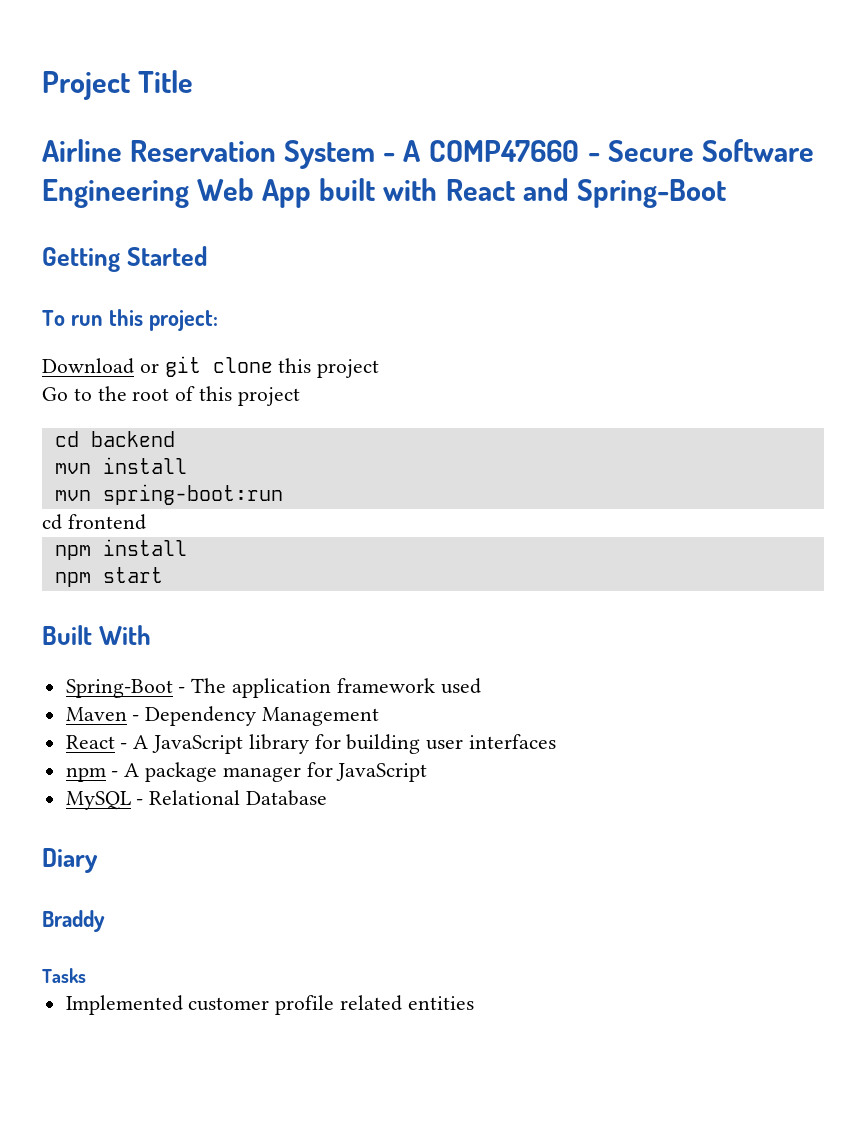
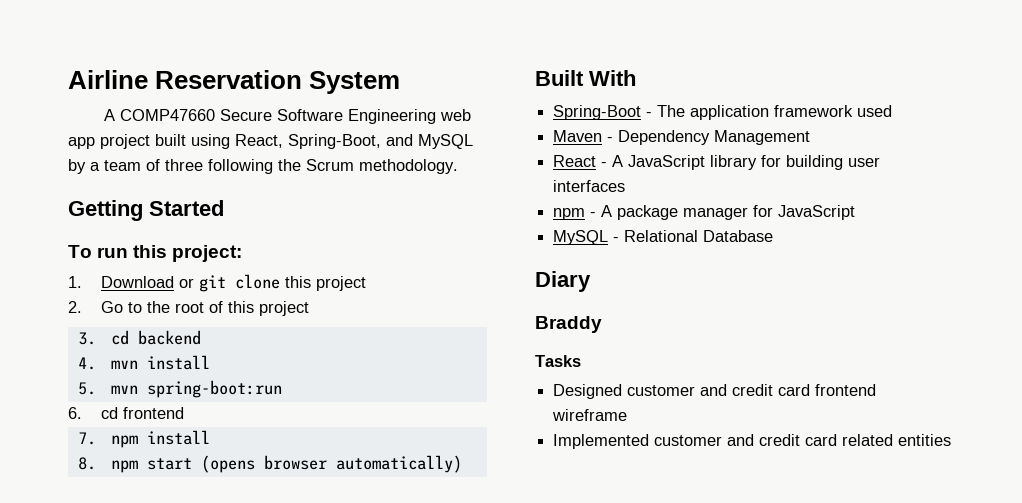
[42,70,194,100] Project Title // -> (68, 79) none
[383,153,396,162] - -> (401, 82) //
[587,153,600,162] - -> (215, 115) none
[197,178,726,208] Web App built with React and Spring-Boot -> [439,109,471,121] [68,134,473,149] [68,159,458,174] web app project built using React, Spring-Boot, and MySQL by a team of three following the Scrum methodology.
(218, 320) none -> [68,276,82,288] 1.
(380, 368) none -> [68,301,82,313] 2.
(300, 396) none -> [77,332,96,345] 3.
(175, 439) none -> [77,357,96,370] 4.
(187, 465) none -> [77,382,96,395] 5.
(283, 494) none -> [68,407,82,419] 6.
(146, 522) none -> [77,432,96,445] 7.
(187, 547) none -> [77,457,96,470] 8.
(163, 575) none -> [200,455,462,473] (opens browser automatically)
(86, 975) none -> [553,384,877,399] [552,409,628,421] // Designed customer and credit card frontend wireframe
[275,995,335,1015] profile -> [727,434,838,446] and credit card

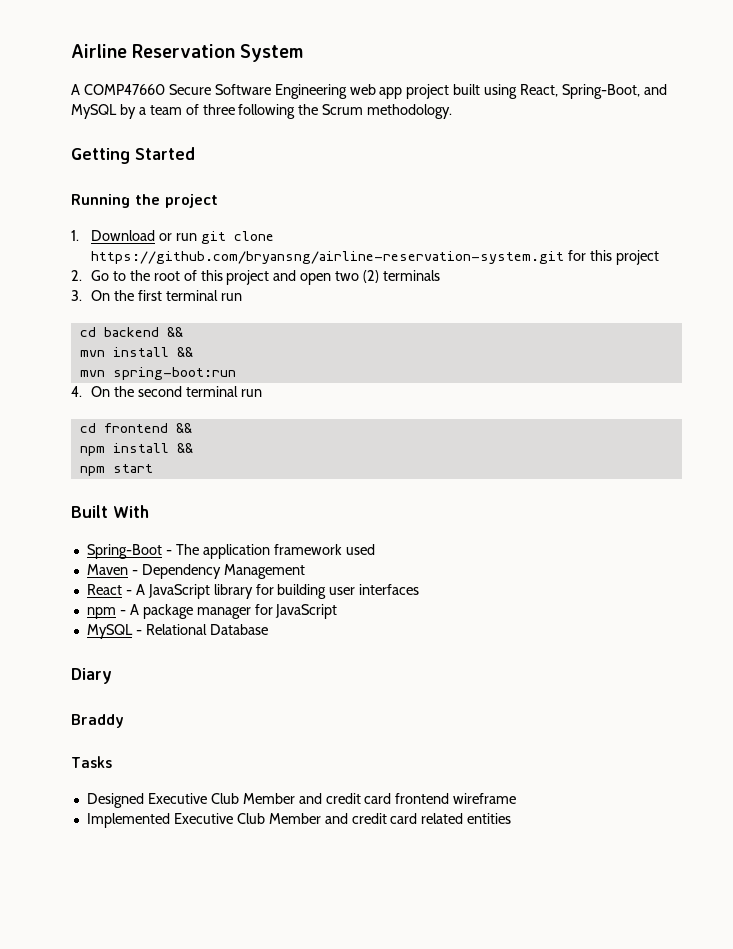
[68,245,243,262] To run this project: -> [71,194,218,208] Running the project
(194, 283) none -> [175,233,197,241] run
(280, 281) none -> [90,250,586,264] https://github.com/bryansng/airline-reservation-system.git for
[77,332,96,345] // 3. -> [273,270,441,285] [71,290,242,301] and open two (2) terminals // 3. On the first terminal run //
[77,357,96,370] // 4. -> [166,327,183,337] && //
[77,382,96,395] // 5. -> [176,347,193,357] && //
[68,407,82,419] 6. -> [71,386,262,397] 4. On the second terminal run //
[77,432,96,445] // 7. -> [175,423,192,433] && //
[77,457,96,470] // 8. -> [176,443,193,453] && //
[200,455,462,473] (opens browser automatically) -> (153, 468) none
[627,385,696,396] customer -> [147,793,295,804] Executive Club Member
[654,435,723,446] customer -> [173,813,321,824] Executive Club Member

